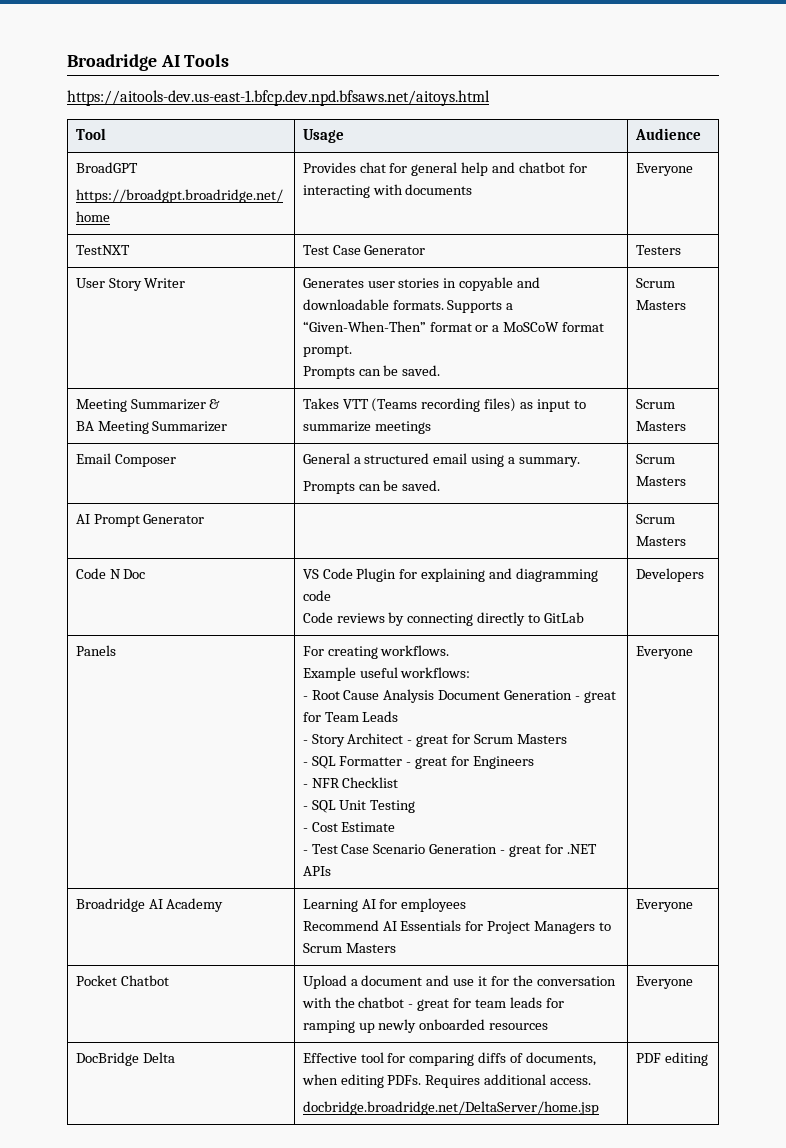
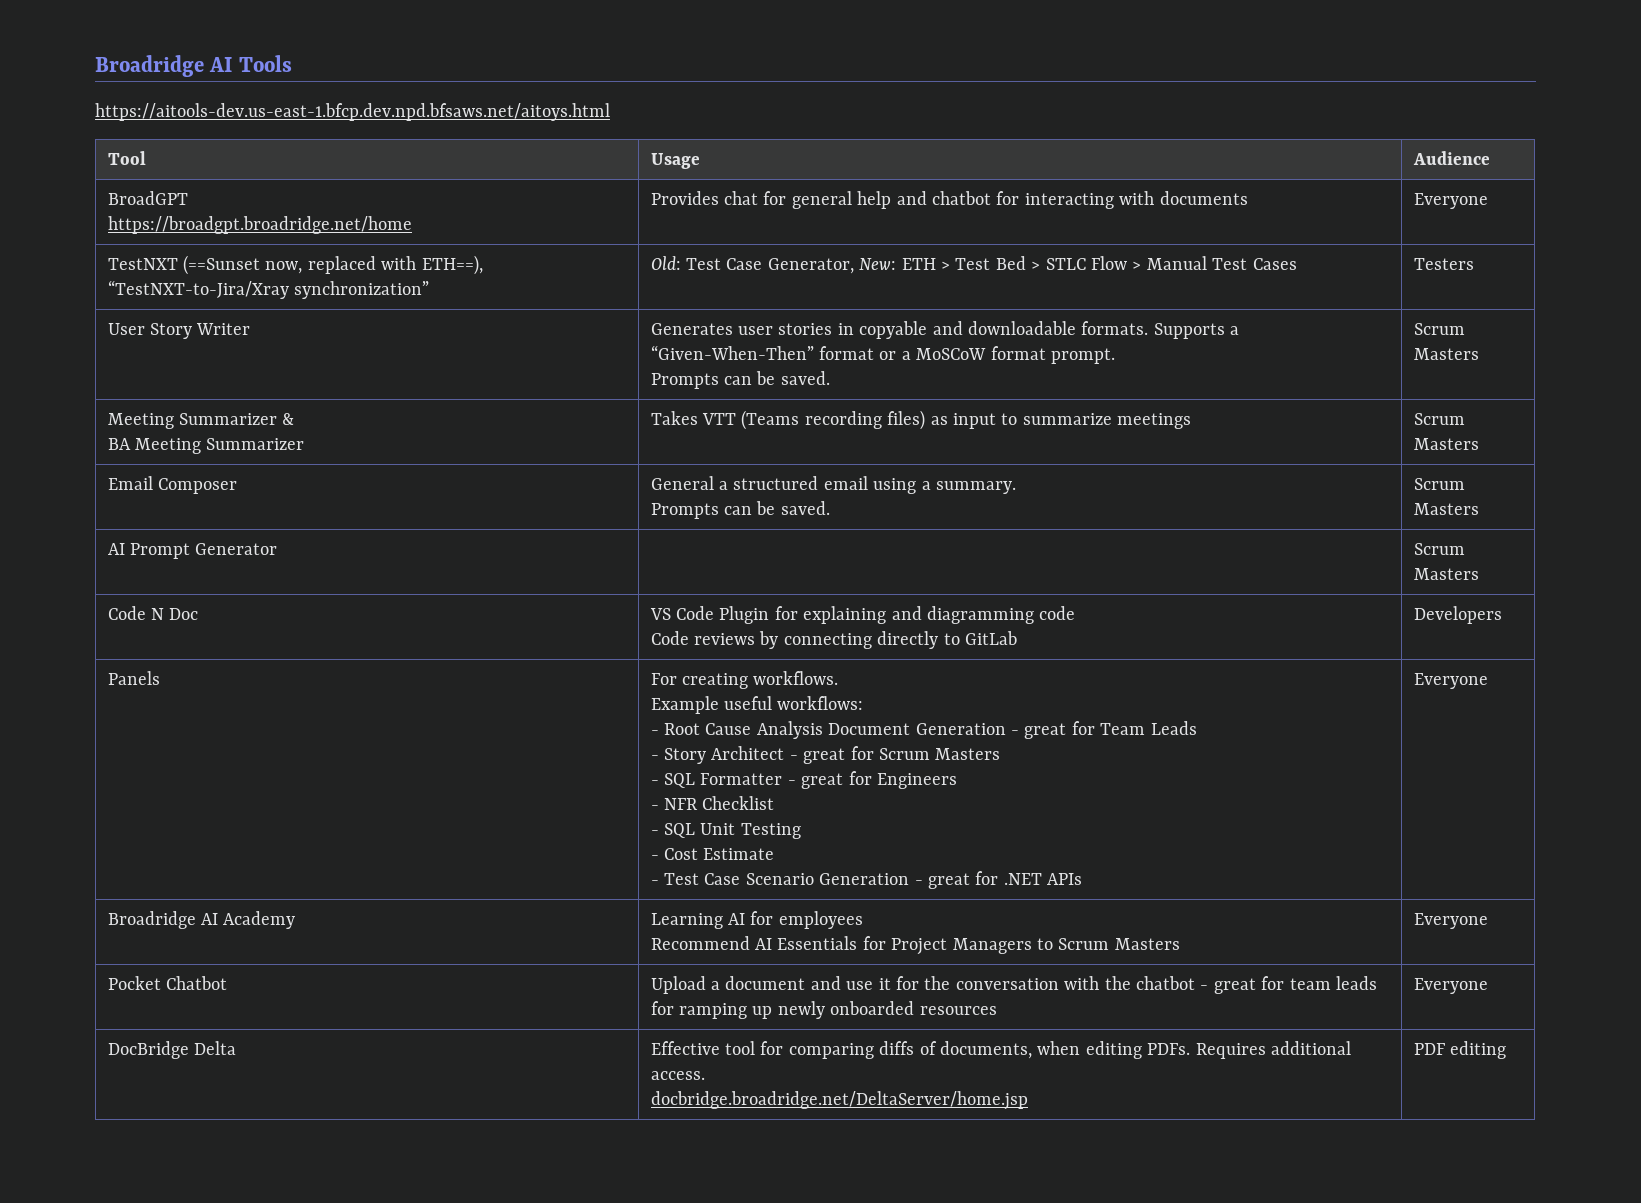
[302,245,426,255] | Test Case Generator -> [183,255,483,275] [107,280,430,299] [650,256,1297,274] (==Sunset now, replaced with ETH==), “TestNXT-to-Jira/Xray synchronization” | Old: Test Case Generator, New: ETH > Test Bed > STLC Flow > Manual Test Cases

